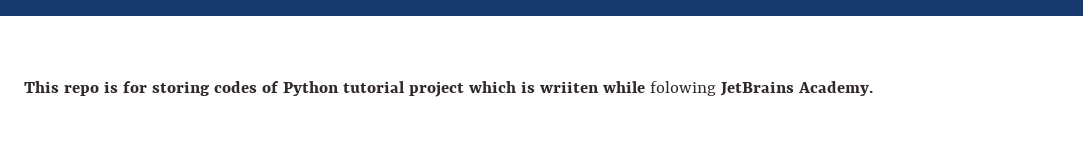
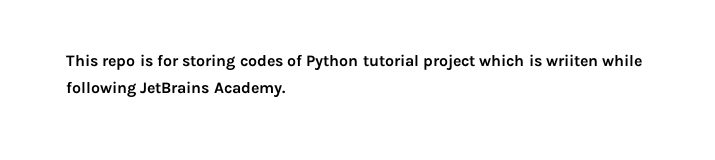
[649,81,716,96] folowing -> [66,81,136,98] following

